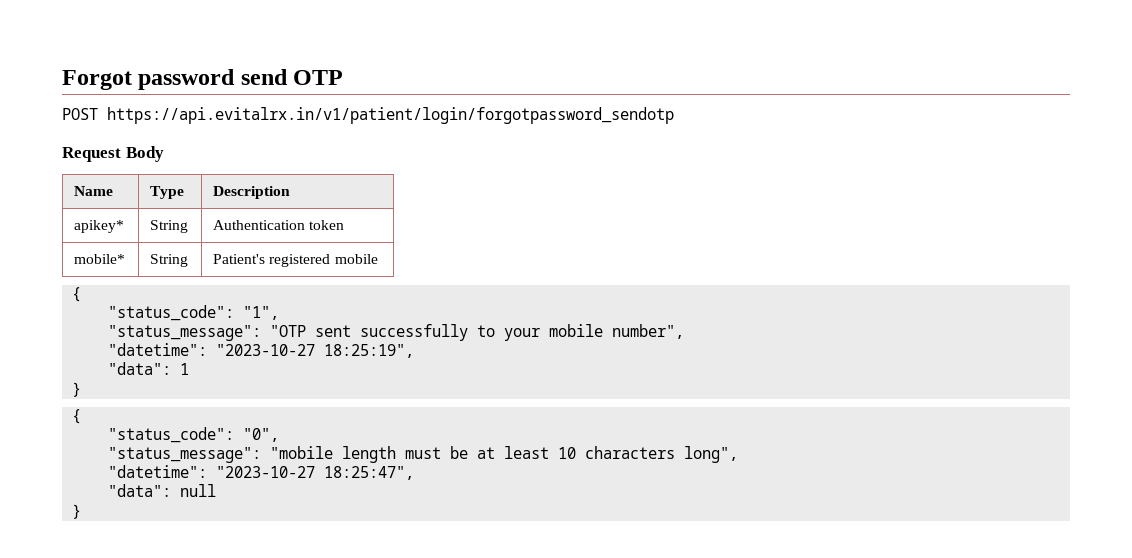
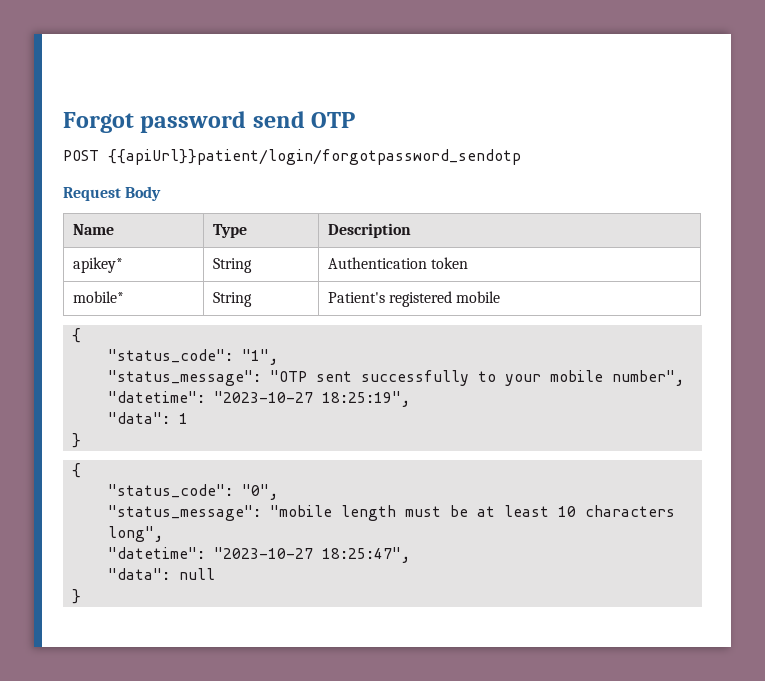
[107,107,674,124] https://api.evitalrx.in/v1/patient/login/forgotpassword_sendotp -> [108,149,521,165] {{apiUrl}}patient/login/forgotpassword_sendotp

